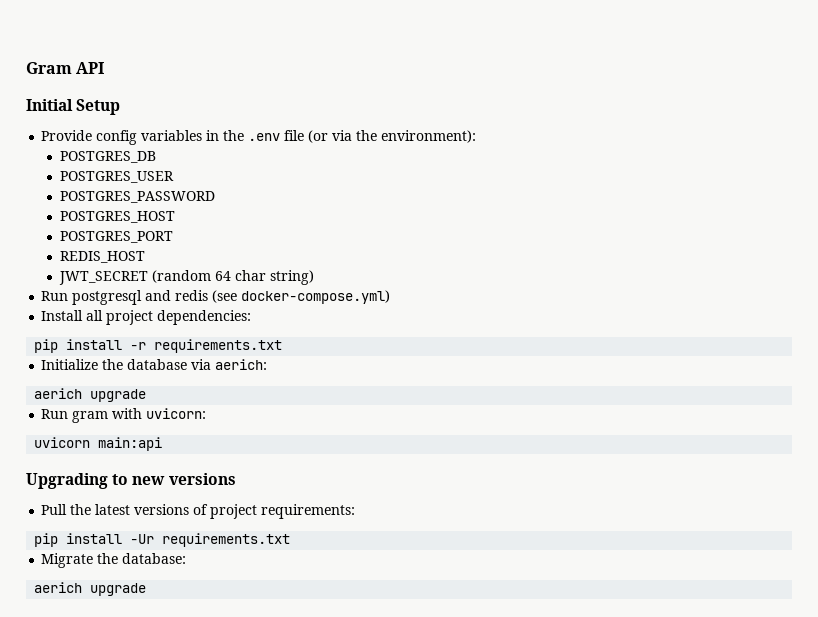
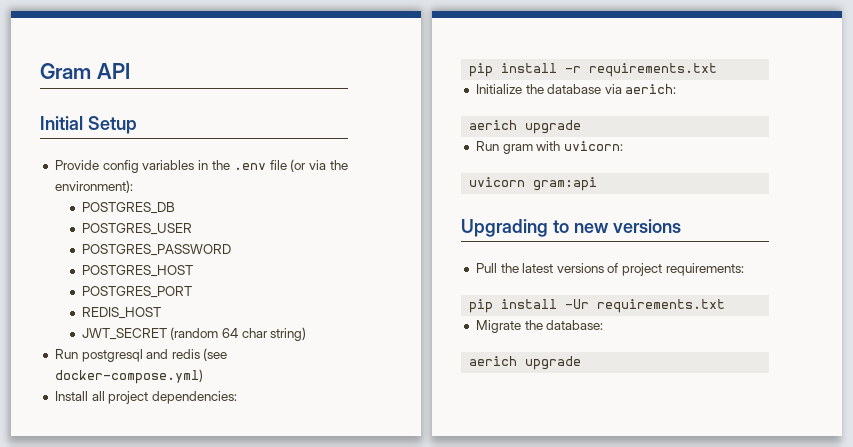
[98,437,163,451] main:api -> [533,177,598,191] gram:api

